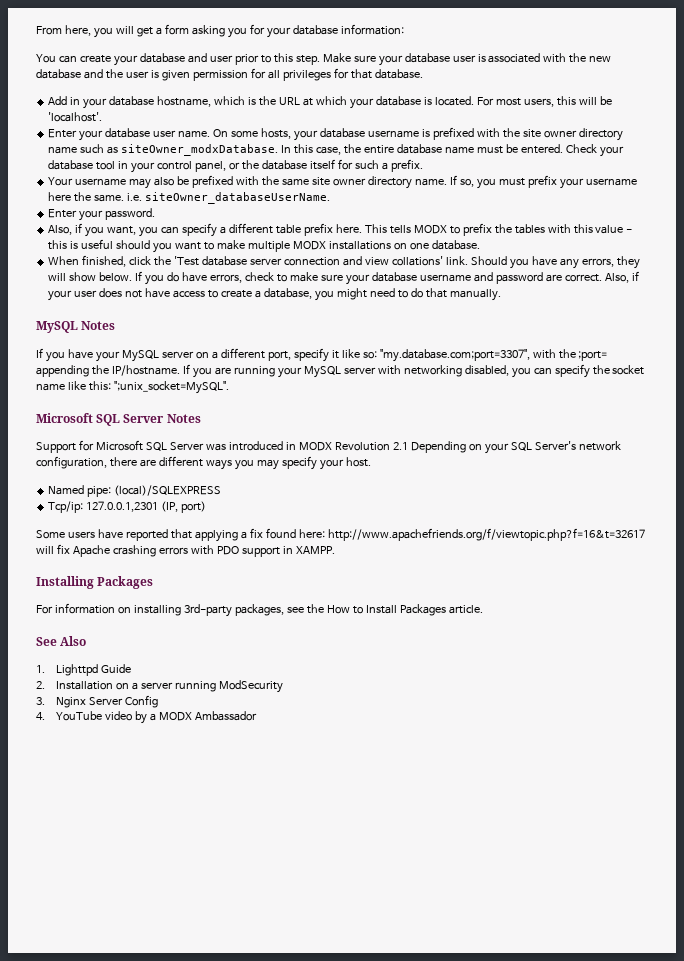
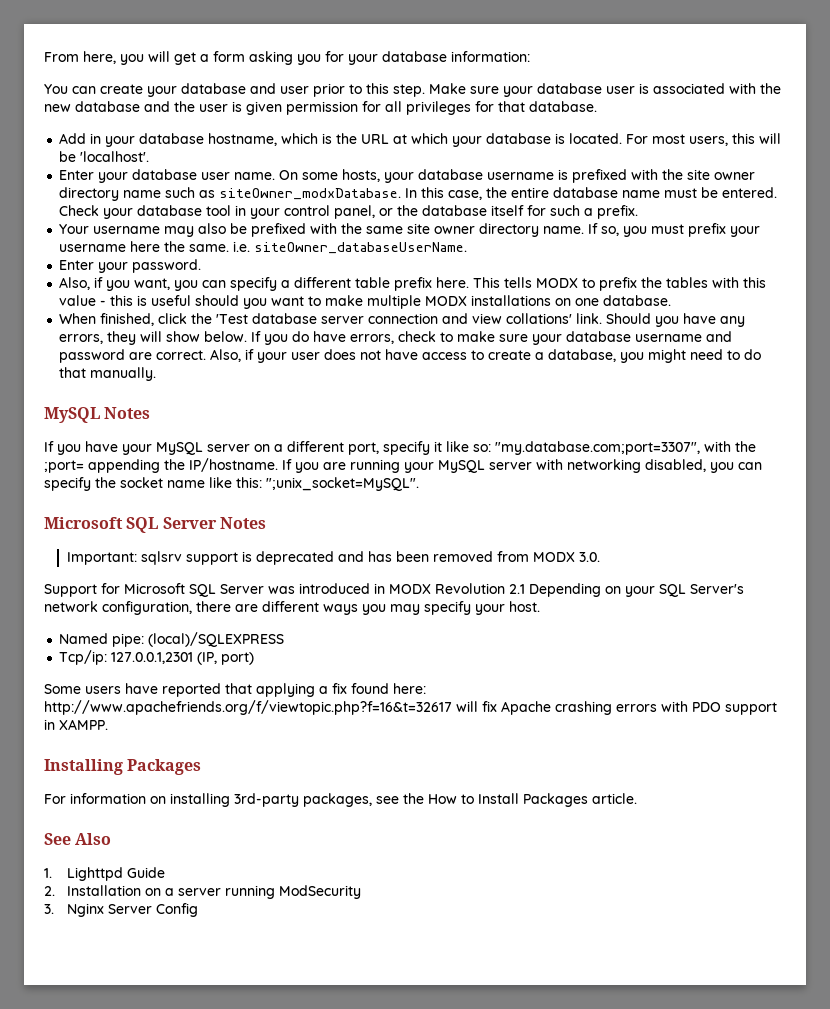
(201, 418) none -> [67,551,601,565] // Important: sqlsrv support is deprecated and has been removed from MODX 3.0.
[36,711,257,724] // 4. YouTube video by a MODX Ambassador -> (199, 910) none

